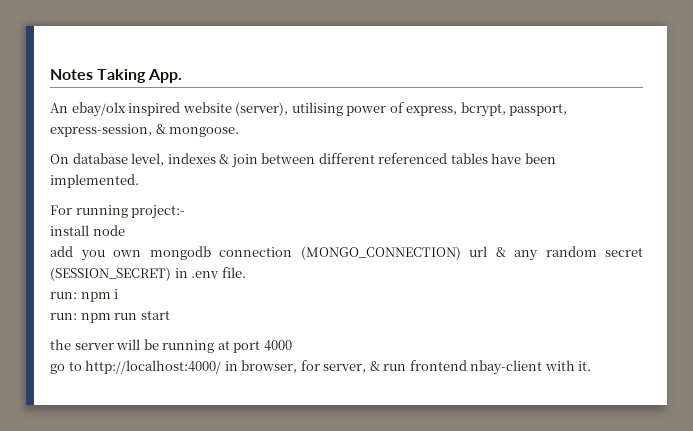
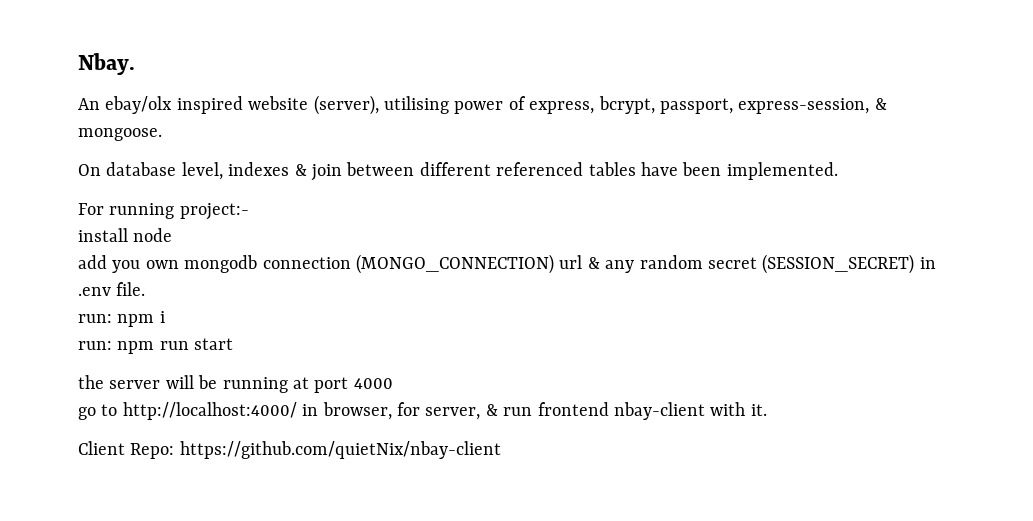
[50,69,183,83] Notes Taking App. -> [78,53,135,75] Nbay.
(592, 366) none -> [78,441,501,459] // Client Repo: https://github.com/quietNix/nbay-client

